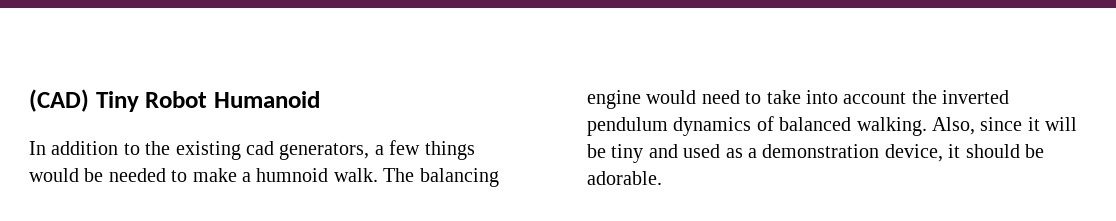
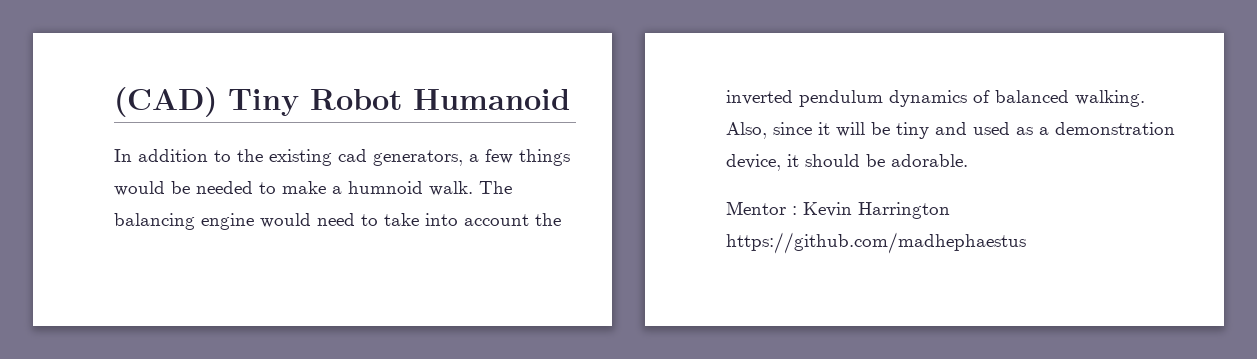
(662, 178) none -> [726,201,950,219] [726,232,1026,254] // Mentor : Kevin Harrington https://github.com/madhephaestus

